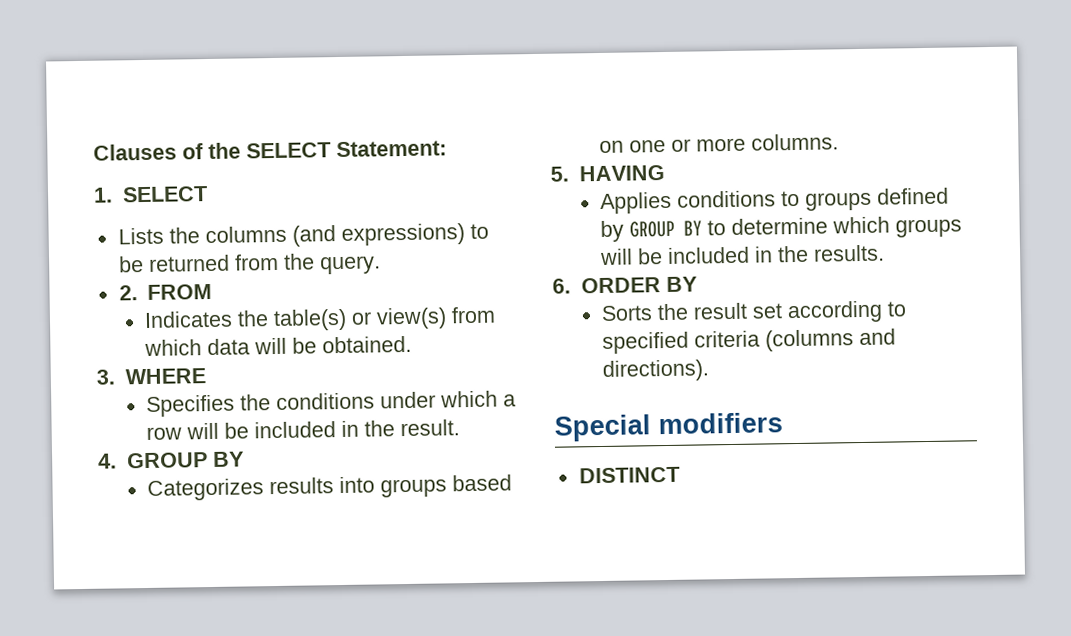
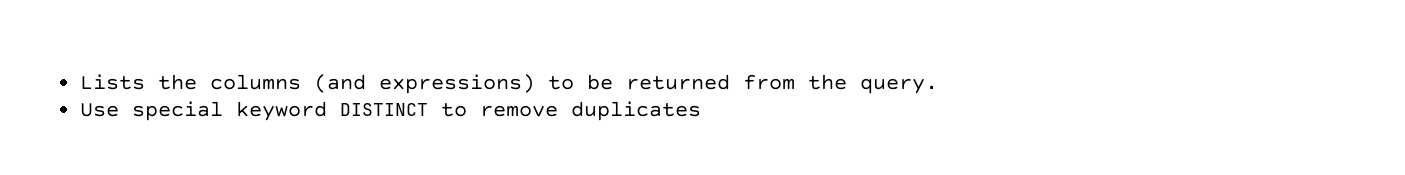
[93,140,447,161] [93,186,208,203] Clauses of the SELECT Statement: // 1. SELECT // -> (80, 82) none
[118,283,213,301] [144,306,497,332] [144,335,413,357] [96,368,206,385] [146,390,517,417] [146,419,461,440] [98,451,244,469] [147,474,513,501] [599,133,840,153] [550,164,665,182] [600,187,950,214] [600,216,963,242] [599,244,886,266] [552,276,697,294] [601,300,908,324] [602,328,897,354] [602,359,710,382] [554,412,783,442] [578,466,680,484] 2. FROM // Indicates the table(s) or view(s) from which data will be obtained. // 3. WHERE // Specifies the conditions under which a row will be included in the result. // 4. GROUP BY // Categorizes results into groups based on one or more columns. // 5. HAVING // Applies conditions to groups defined by GROUP BY to determine which groups will be included in the results. // 6. ORDER BY // Sorts the result set according to specified criteria (columns and directions). // Special modifiers // DISTINCT -> [80,101,702,121] Use special keyword DISTINCT to remove duplicates

